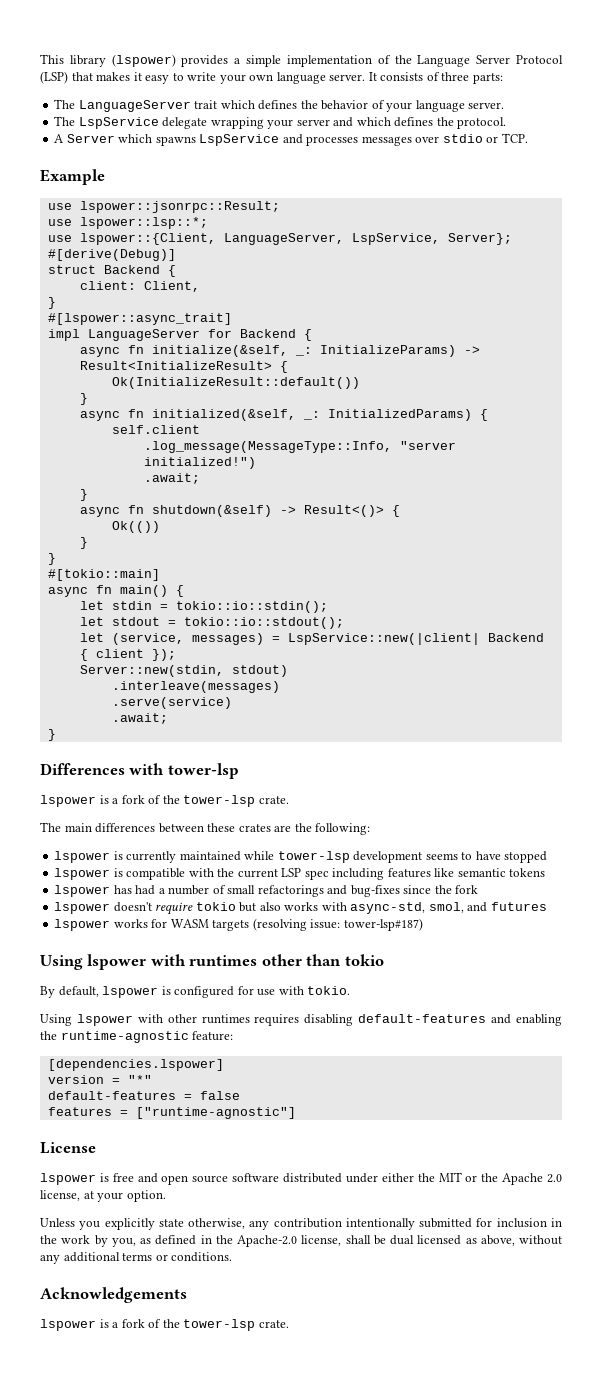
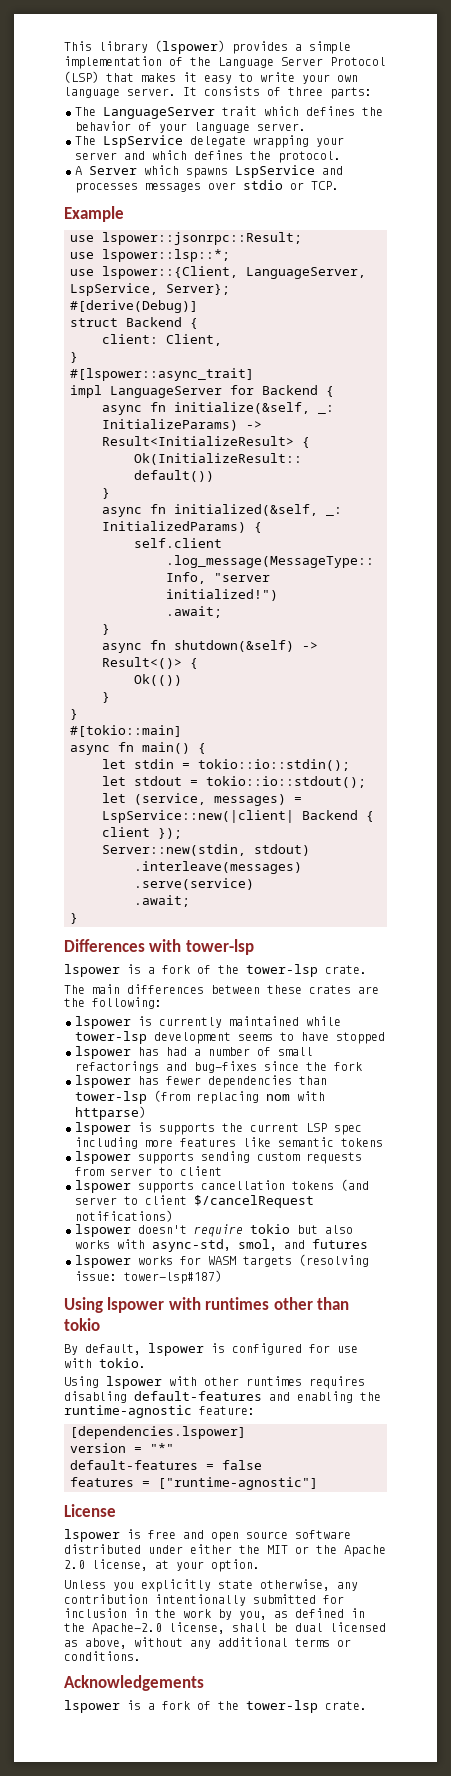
[54,868,546,880] // lspower is compatible with the current LSP spec including features like semantic tokens -> (385, 1038) none
(479, 889) none -> [75,1075,327,1088] [75,1090,325,1104] [75,1106,146,1120] [75,1122,362,1135] [75,1137,383,1149] [75,1151,362,1164] [75,1166,222,1176] [75,1179,369,1193] [75,1195,314,1208] [75,1210,173,1222] // lspower has fewer dependencies than tower-lsp (from replacing nom with httparse) // lspower is supports the current LSP spec including more features like semantic tokens // lspower supports sending custom requests from server to client // lspower supports cancellation tokens (and server to client $/cancelRequest notifications)

